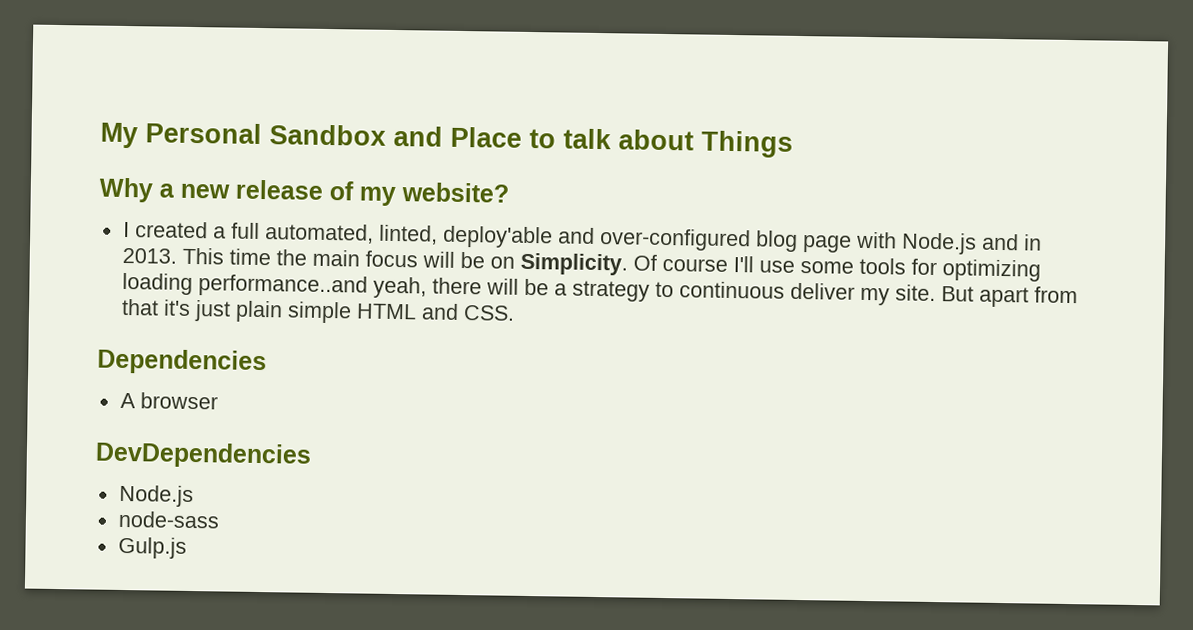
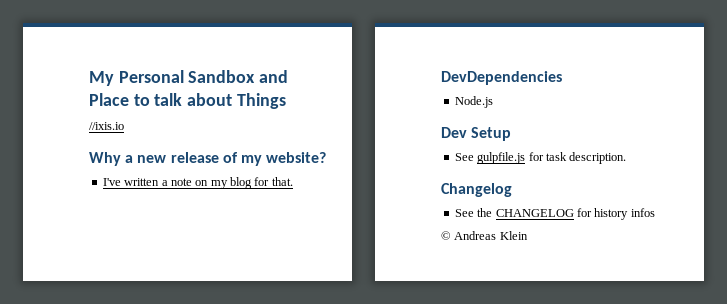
(793, 144) none -> [89,122,124,130] // //ixis.io
[122,221,1042,255] [121,247,1041,282] [121,272,1078,308] [120,298,515,324] [97,348,267,376] [119,392,218,410] [95,441,312,469] [118,484,194,508] [117,510,220,529] [117,536,187,559] I created a full automated, linted, deploy'able and over-configured blog page with Node.js and in 2013. This time the main focus will be on Simplicity. Of course I'll use some tools for optimizing loading performance..and yeah, there will be a strategy to continuous deliver my site. But apart from that it's just plain simple HTML and CSS. // Dependencies // A browser // DevDependencies // Node.js // node-sass // Gulp.js -> [102,177,293,189] [441,71,562,85] [454,96,493,108] [441,127,512,141] [454,152,627,164] [441,183,512,197] [454,208,655,220] [441,231,528,240] I've written a note on my blog for that. // DevDependencies // Node.js // Dev Setup // See gulpfile.js for task description. // Changelog // See the CHANGELOG for history infos // © Andreas Klein

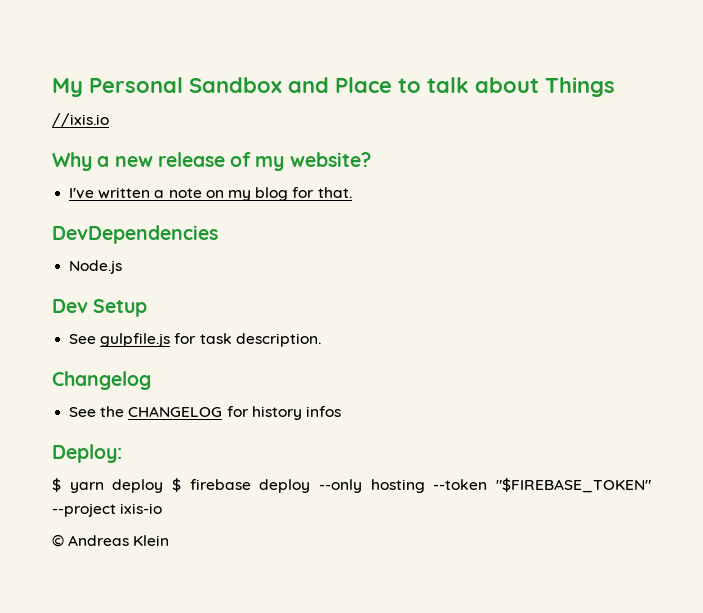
(655, 212) none -> [52,444,122,463] [52,478,652,493] [52,503,163,517] // Deploy: // $ yarn deploy $ firebase deploy --only hosting --token "$FIREBASE_TOKEN" --project ixis-io

